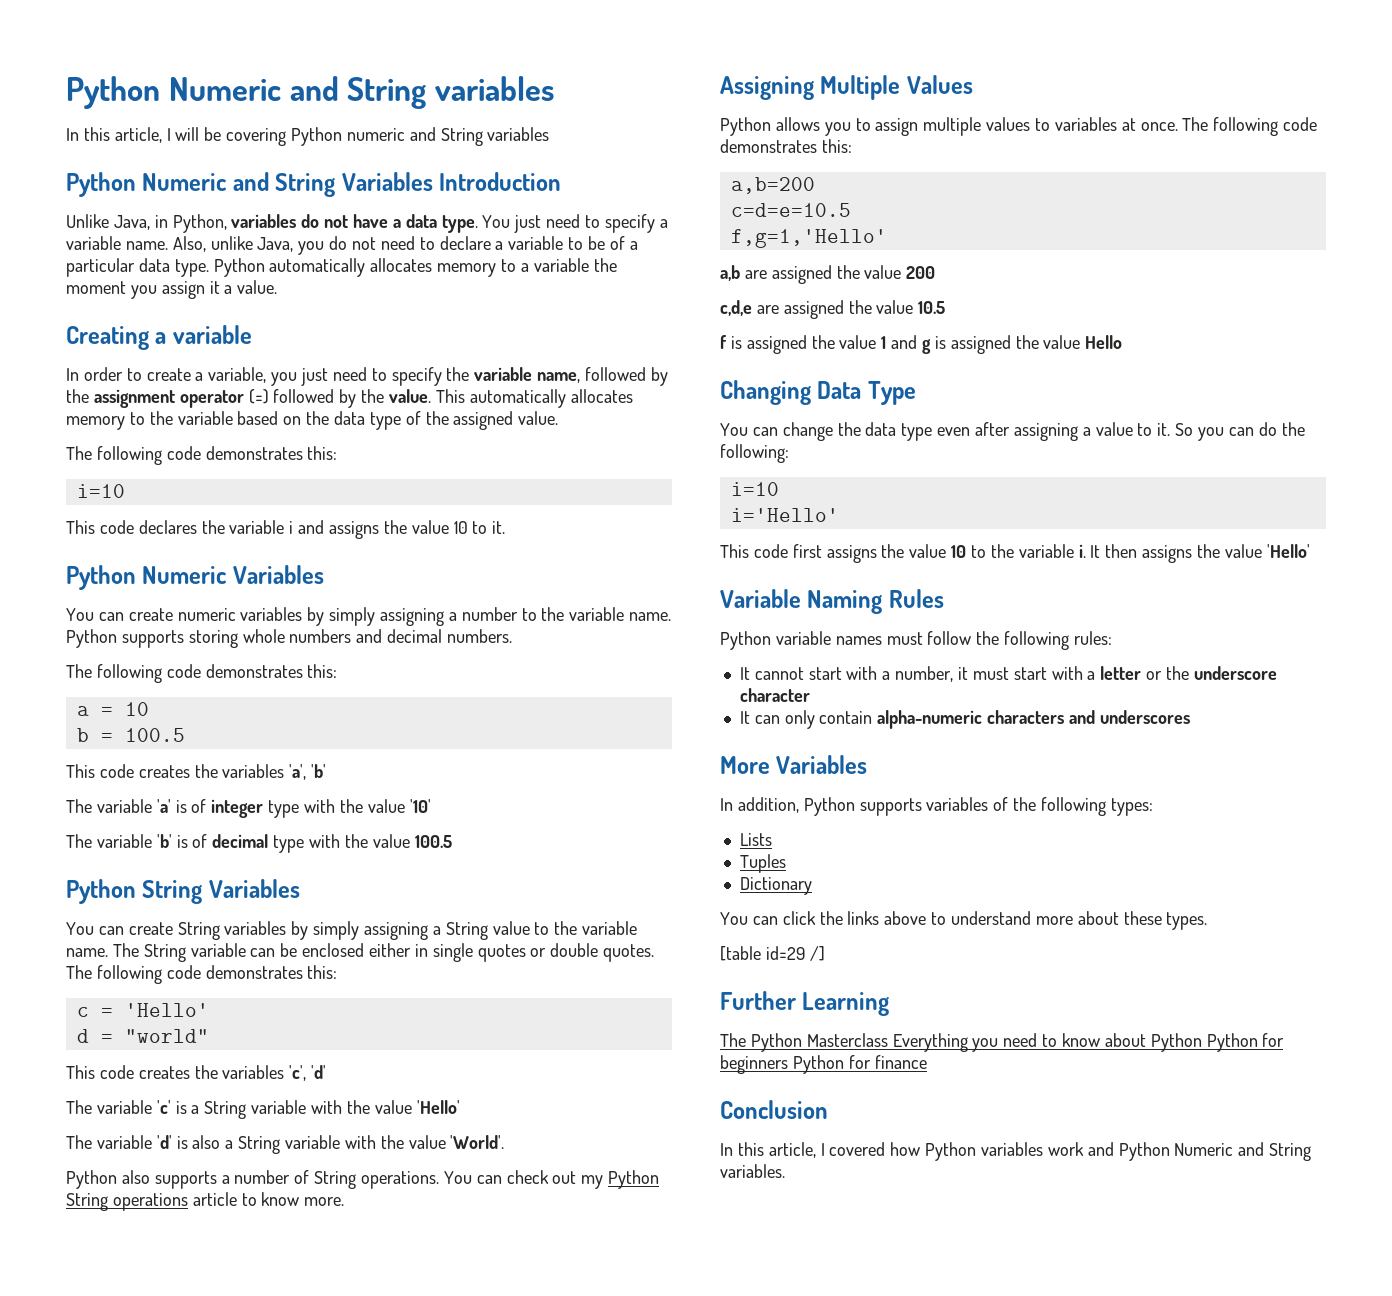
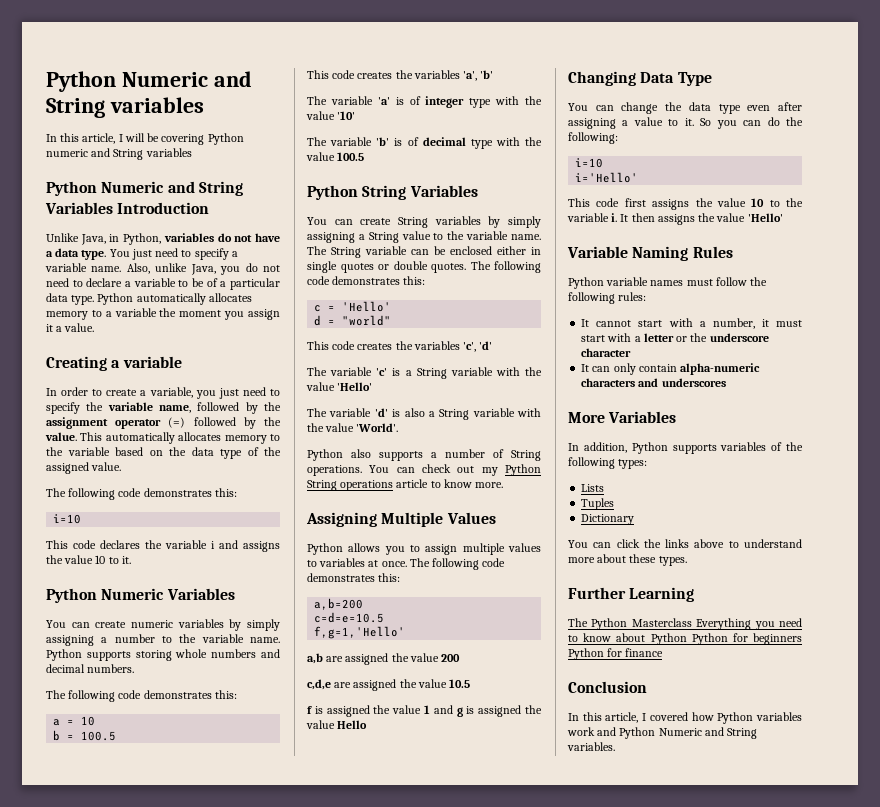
[720,946,825,961] // [table id=29 /] -> (687, 561) none

